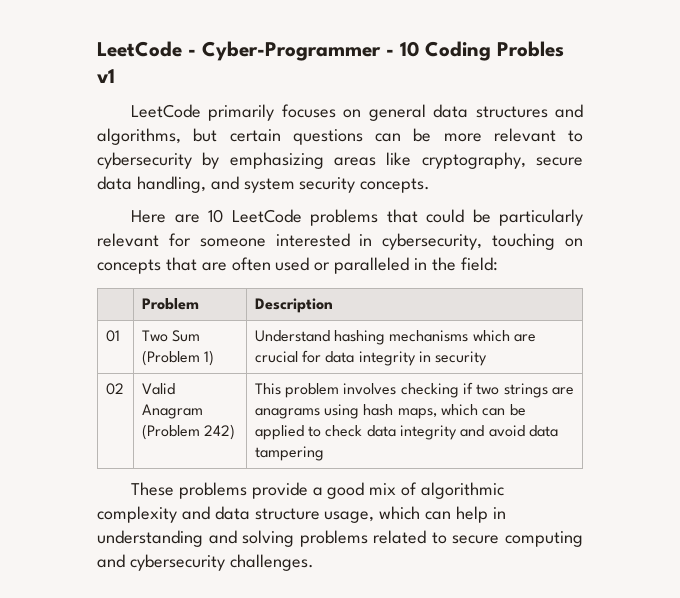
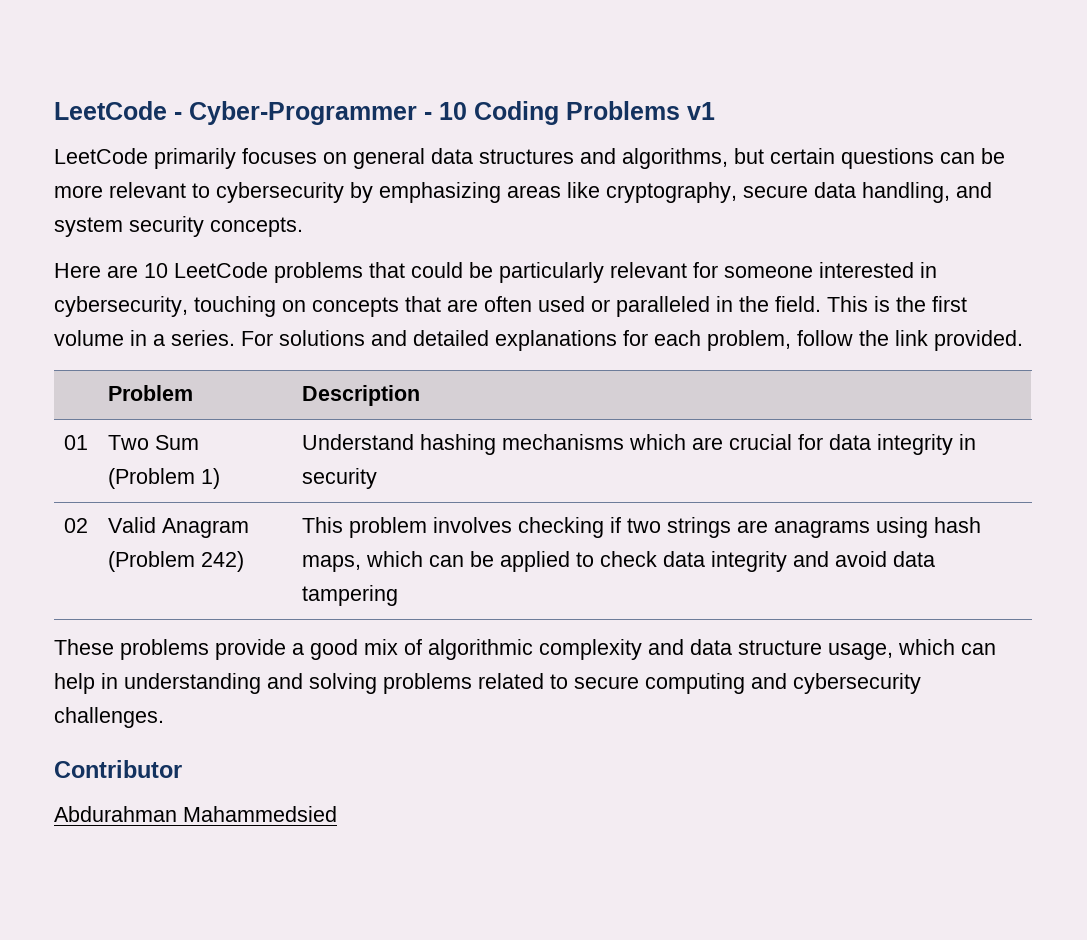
[497,41,564,57] Probles -> [566,101,680,120] Problems
[460,257,498,271] field: -> [775,296,967,312] [54,330,1023,351] field. This is the first volume in a series. For solutions and detailed explanations for each problem, follow the link provided.
(314, 562) none -> [54,760,182,778] [54,806,337,822] // Contributor // Abdurahman Mahammedsied

